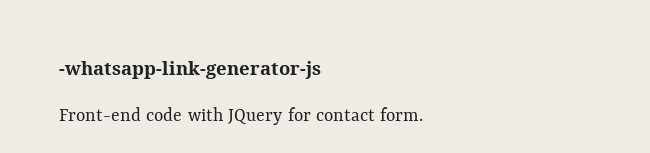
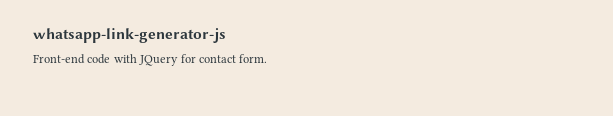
[59,61,321,79] -whatsapp-link-generator-js -> [33,28,226,43] whatsapp-link-generator-js

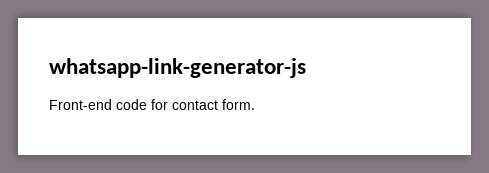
[113,54,179,66] with JQuery -> (147, 104) none

